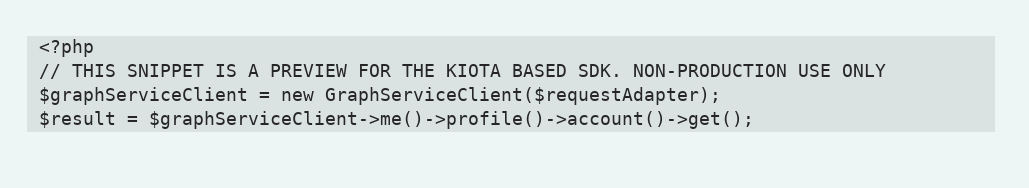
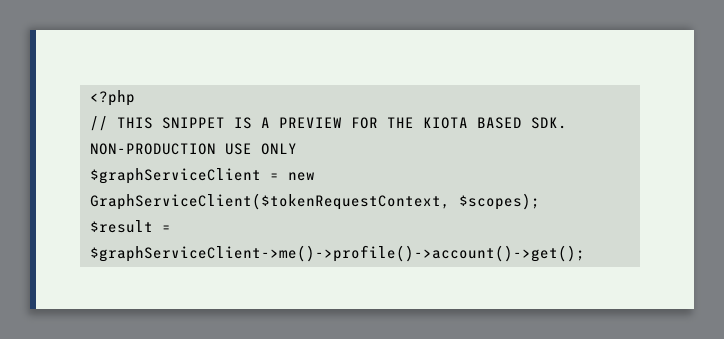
[324,87,721,105] GraphServiceClient($requestAdapter); -> [89,193,540,210] GraphServiceClient($tokenRequestContext, $scopes);

